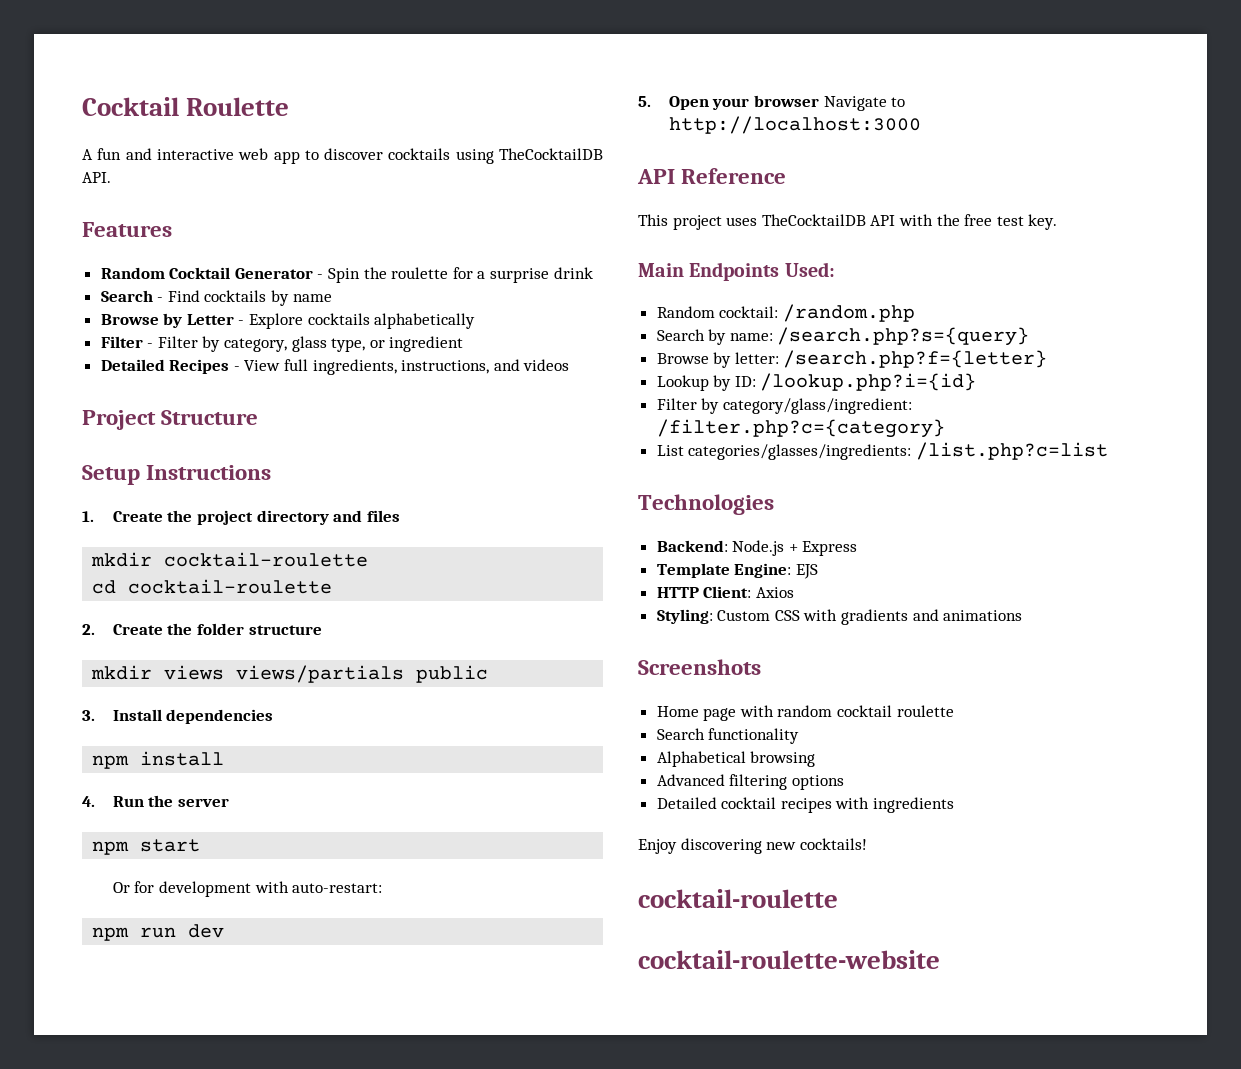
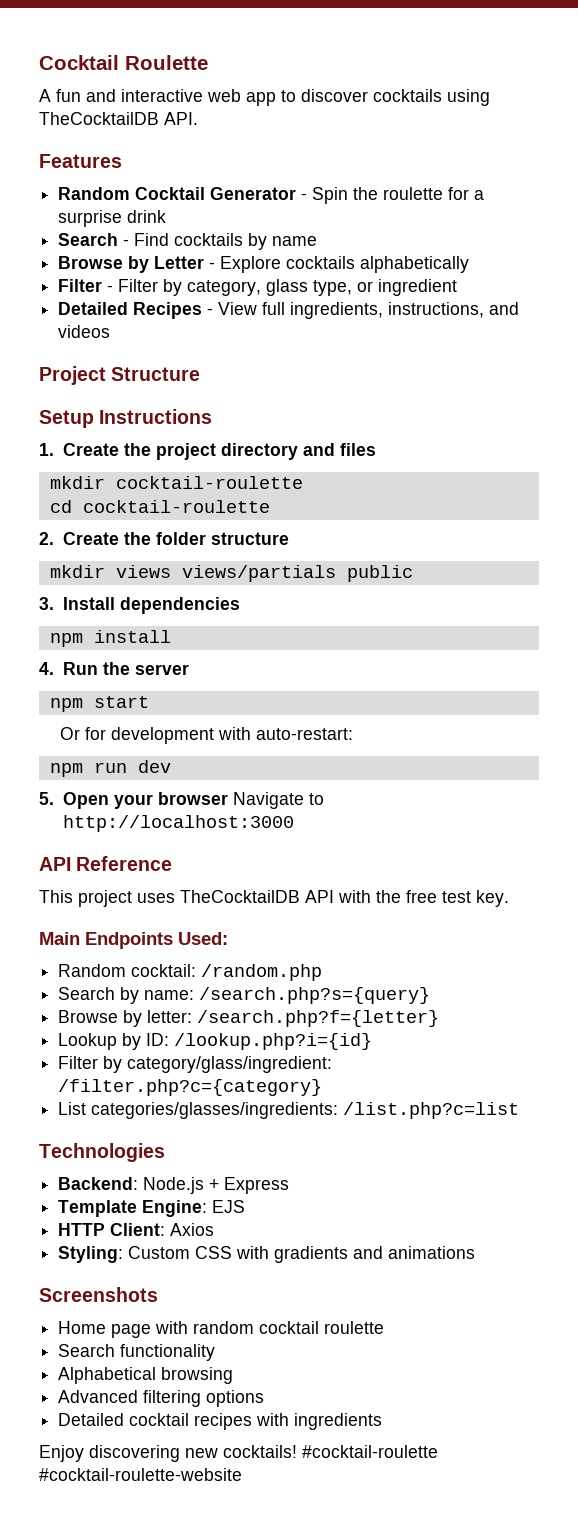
[638,889,838,908] [638,950,940,969] // cocktail-roulette // cocktail-roulette-website -> [302,1445,438,1458] [39,1468,242,1481] #cocktail-roulette #cocktail-roulette-website

